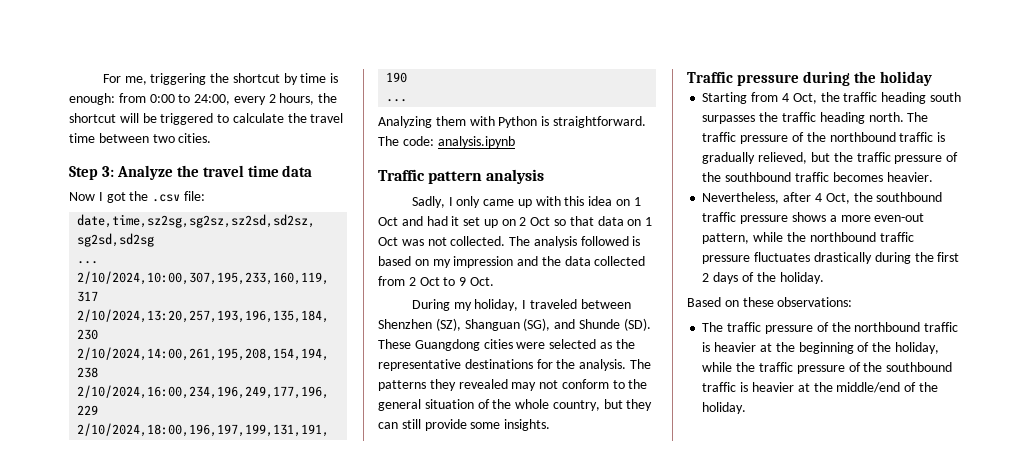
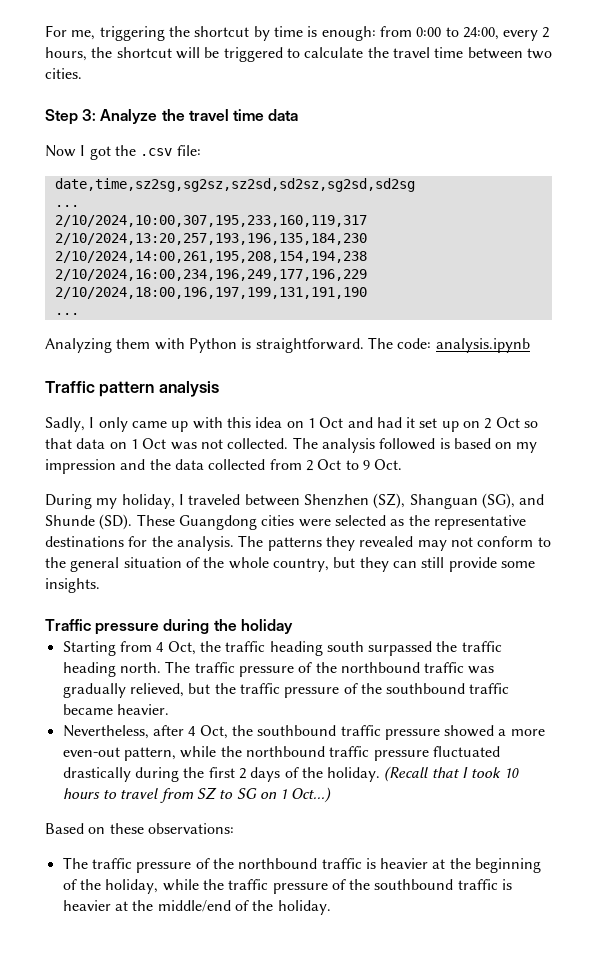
[702,115,756,124] surpasses -> [368,641,433,656] surpassed
[937,132,946,142] is -> [468,666,495,674] was
[832,172,883,182] becomes -> [62,704,113,715] became
[791,212,826,222] shows -> [444,725,495,737] showed
[754,252,811,262] fluctuates -> [432,746,500,757] fluctuated
(824, 278) none -> [384,766,519,782] [62,787,332,803] (Recall that I took 10 hours to travel from SZ to SG on 1 Oct...)

